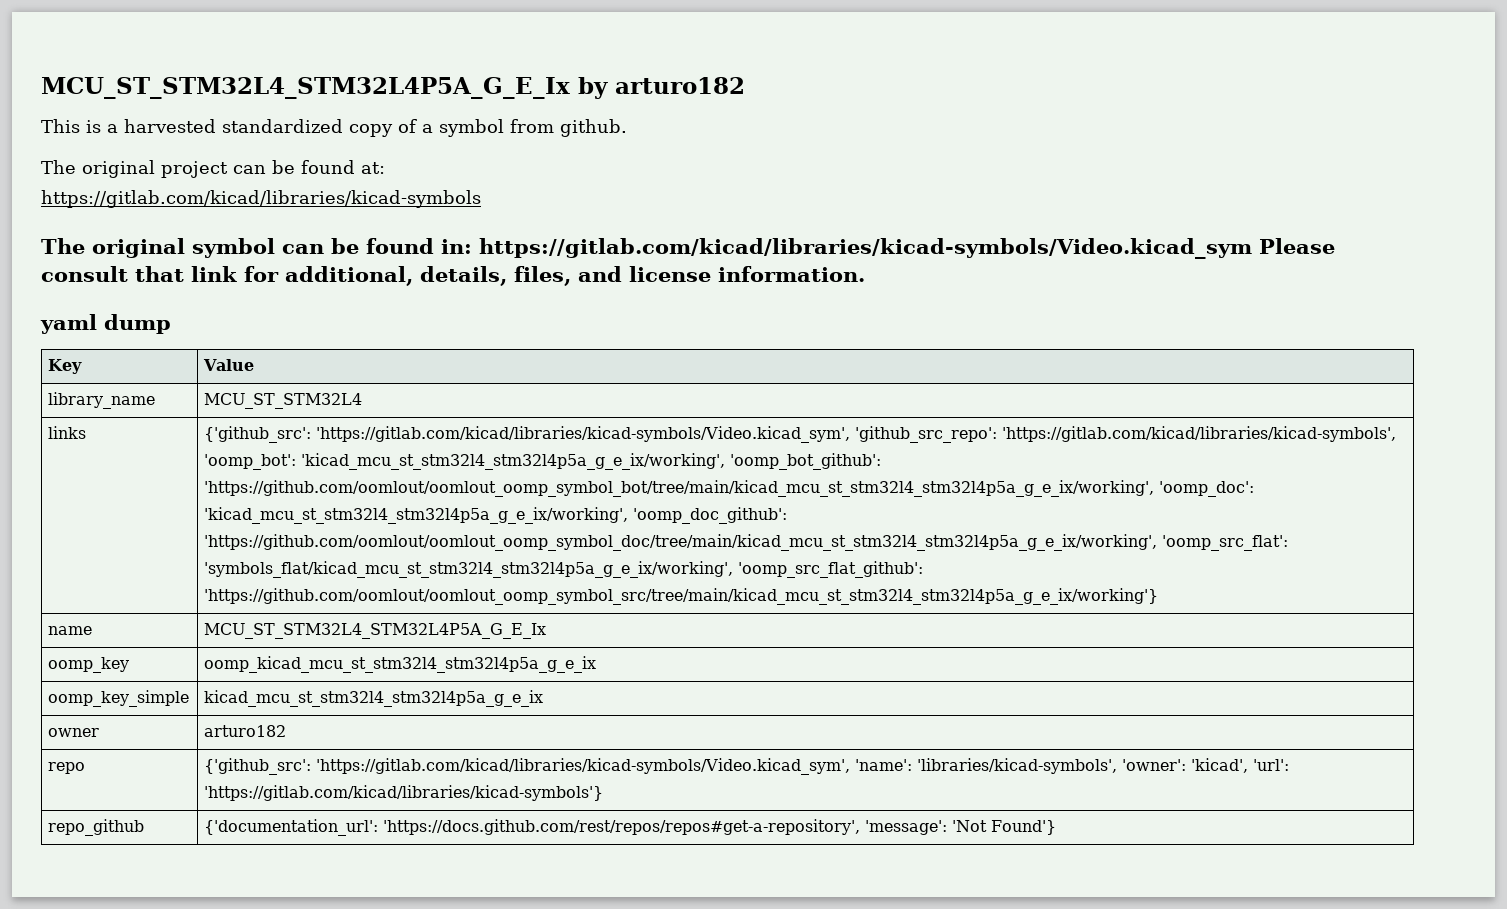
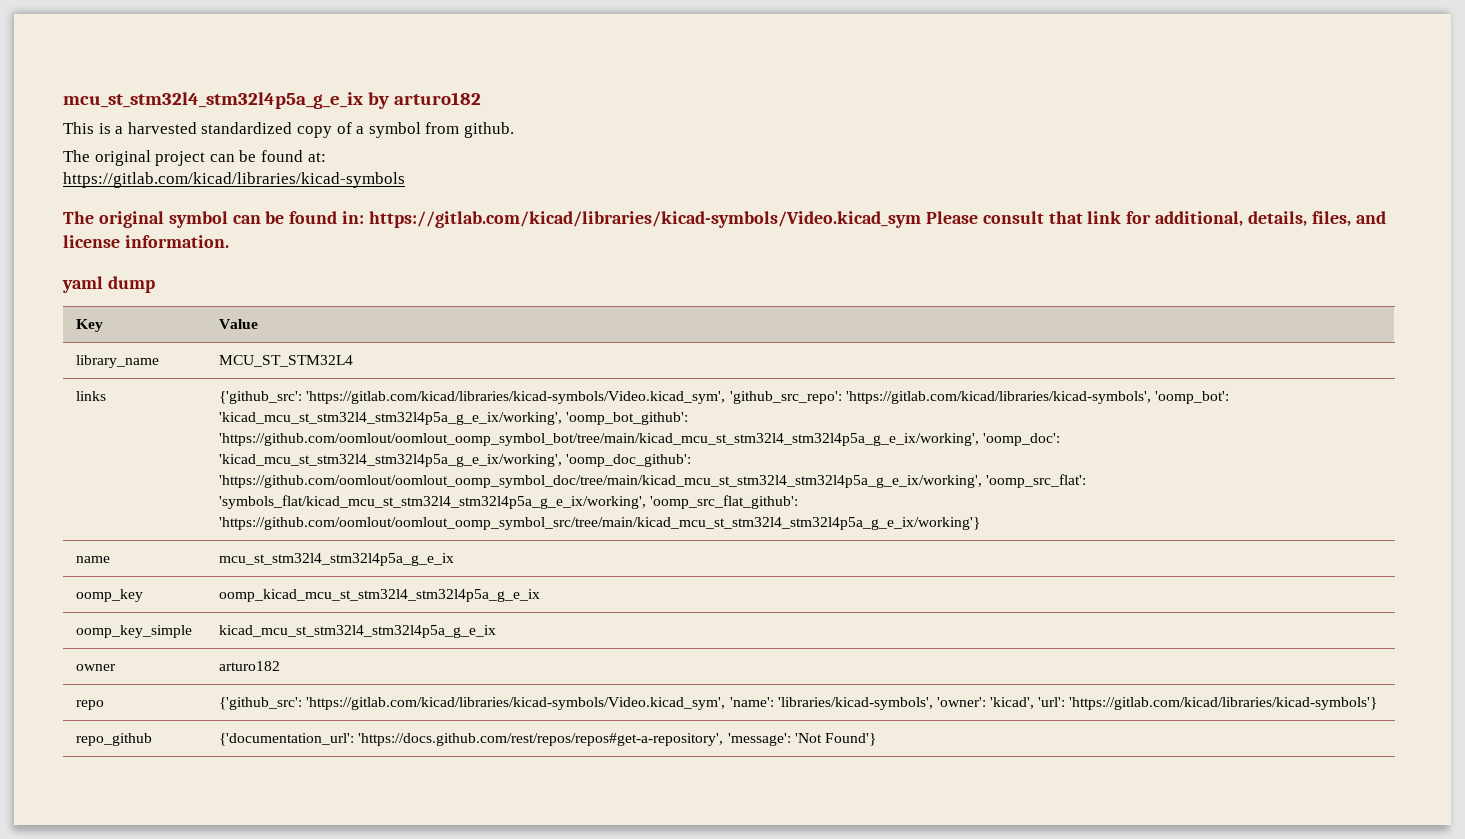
[41,77,570,99] MCU_ST_STM32L4_STM32L4P5A_G_E_Ix -> [63,92,363,109] mcu_st_stm32l4_stm32l4p5a_g_e_ix
[204,623,547,639] MCU_ST_STM32L4_STM32L4P5A_G_E_Ix -> [219,553,455,566] mcu_st_stm32l4_stm32l4p5a_g_e_ix

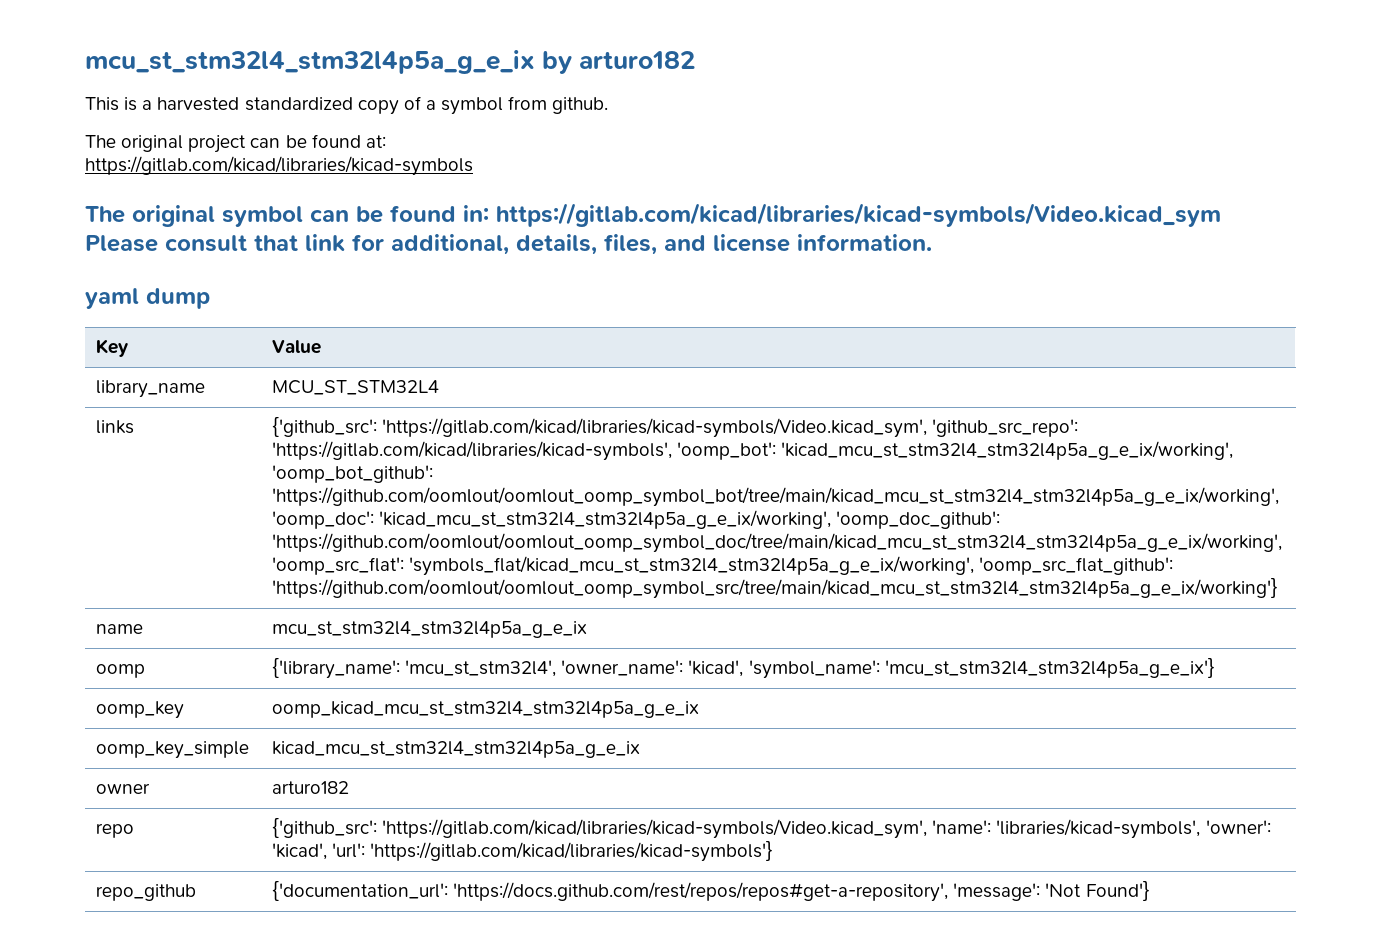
(455, 559) none -> [96,664,146,678] [272,658,1215,679] // oomp | {'library_name': 'mcu_st_stm32l4', 'owner_name': 'kicad', 'symbol_name': 'mcu_st_stm32l4_stm32l4p5a_g_e_ix'}

